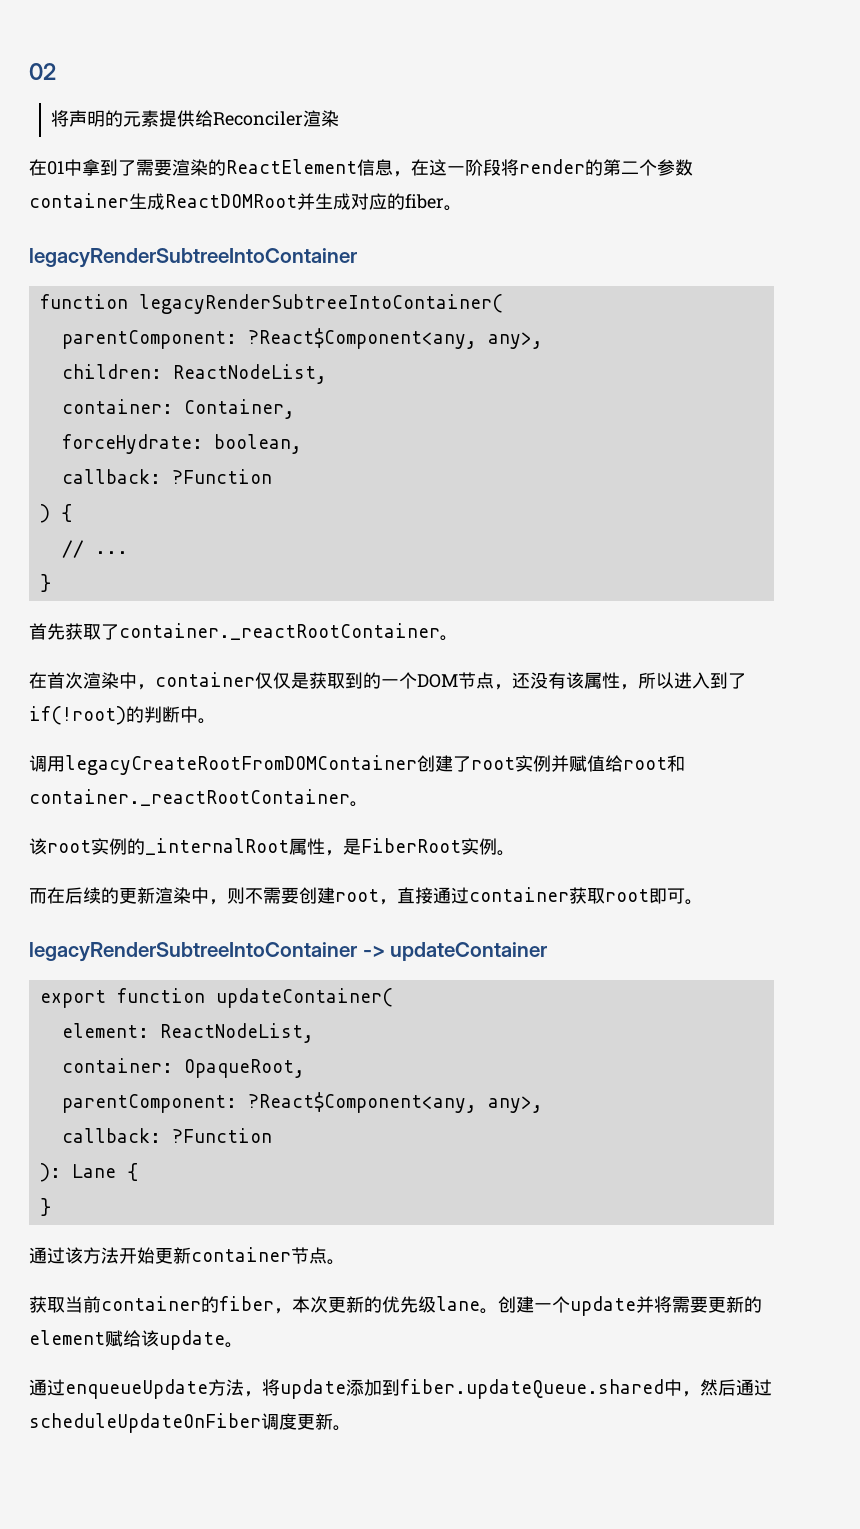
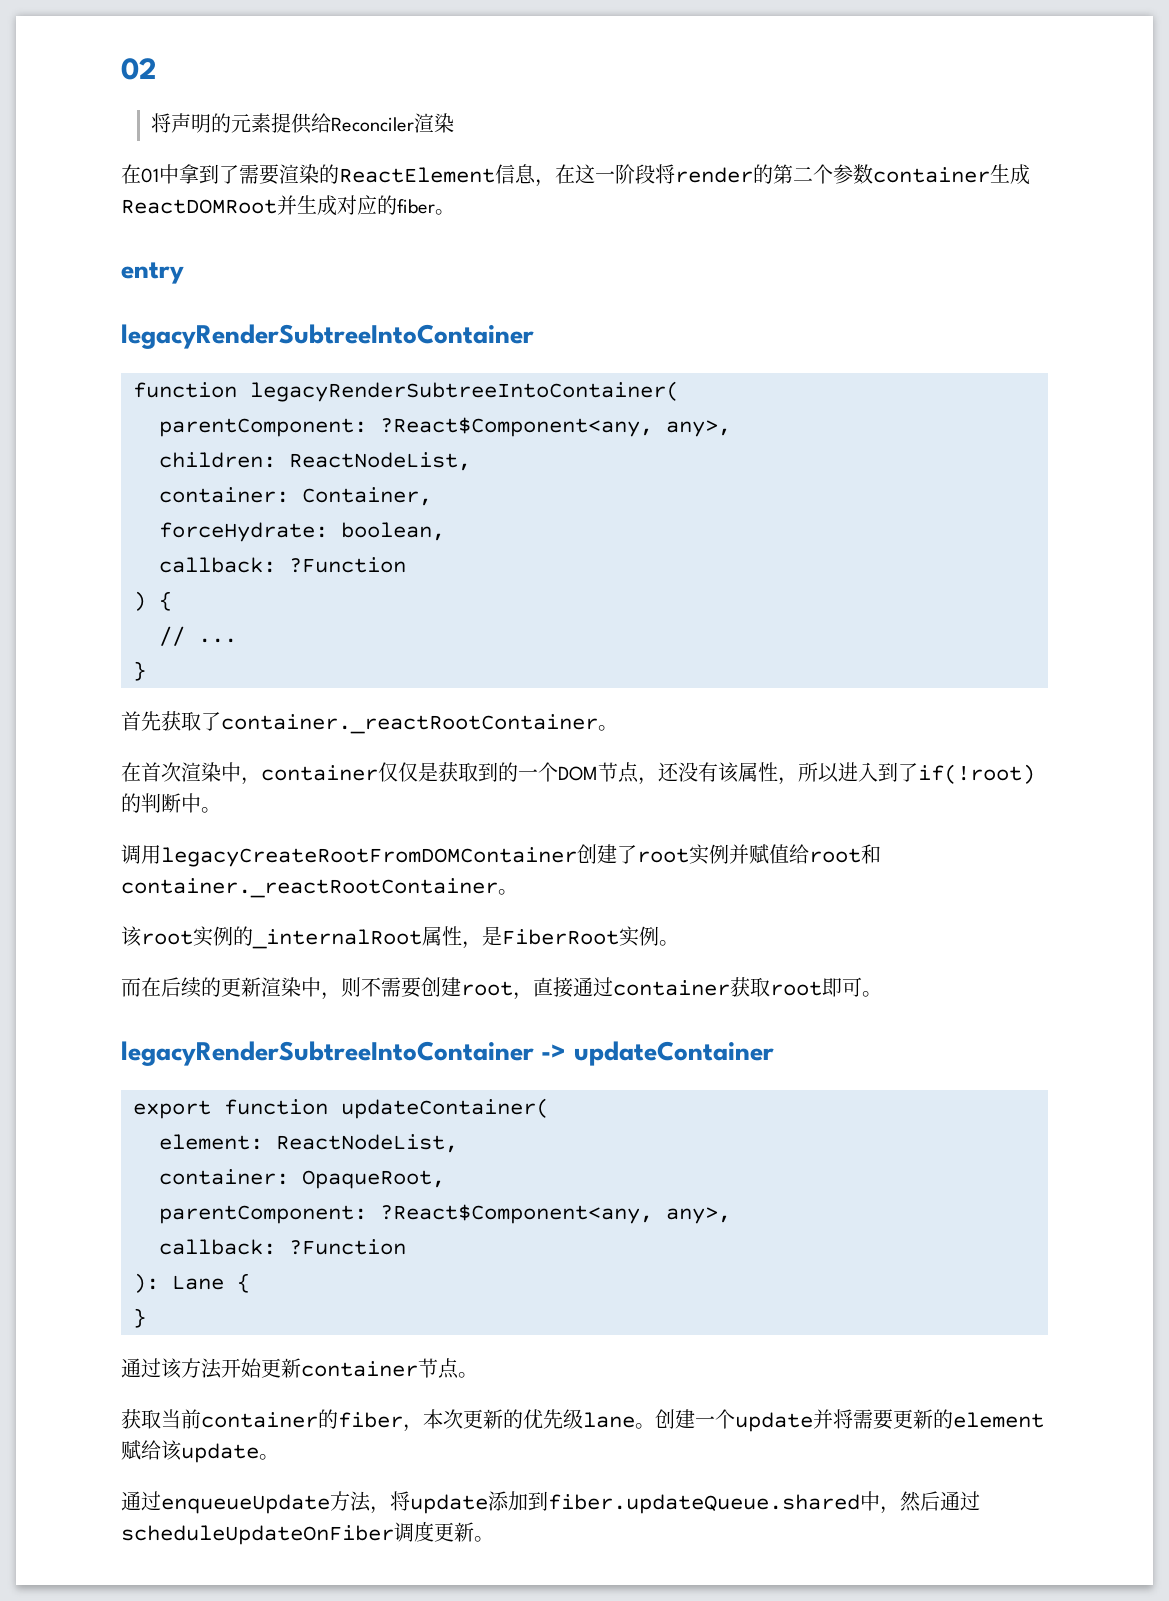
(462, 208) none -> [121,262,184,284] // entry

